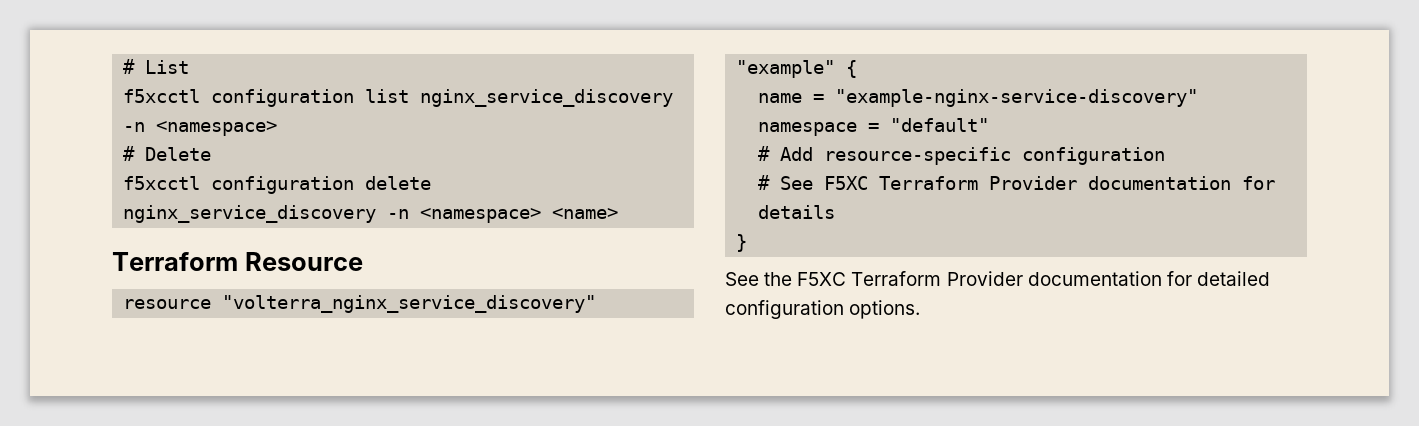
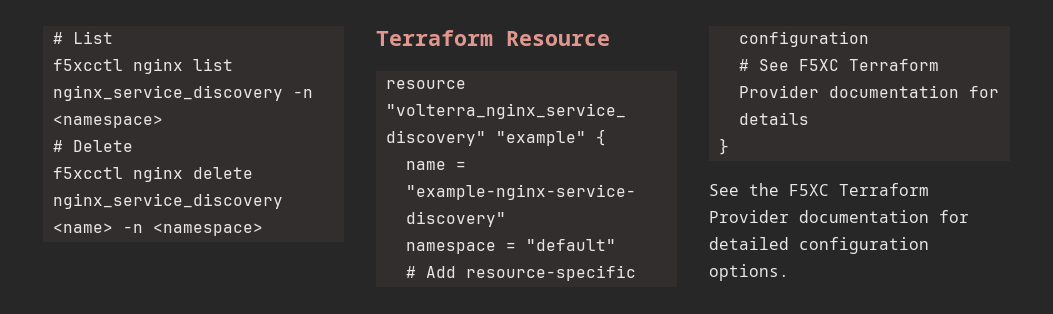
[211,89,355,107] configuration -> [132,58,183,74] nginx
[211,176,355,194] configuration -> [132,166,183,182] nginx
[387,208,619,223] -n <namespace> <name> -> [52,223,263,236] <name> -n <namespace>

